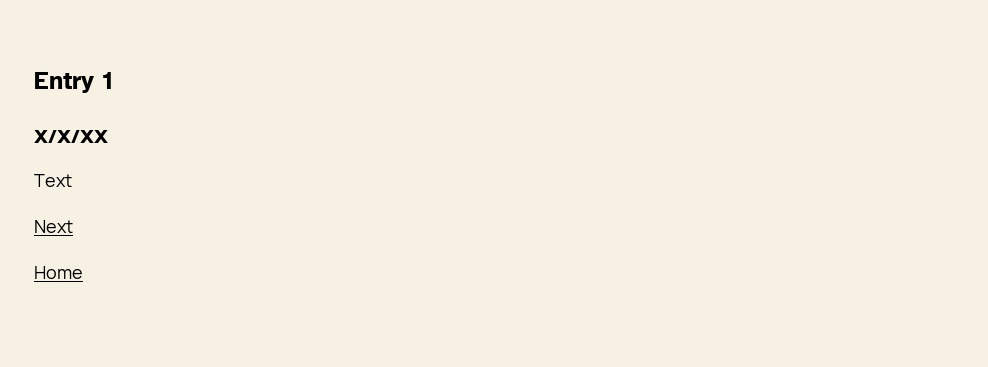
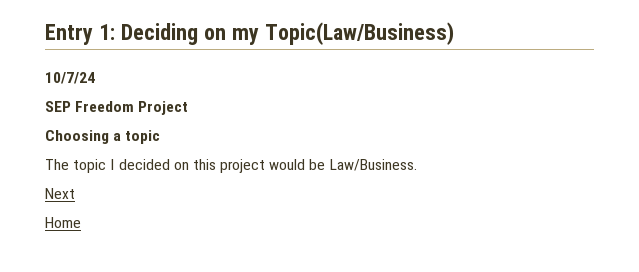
[102,72,113,89] [34,130,108,143] [34,174,72,187] 1 // X/X/XX // Text -> [98,22,454,45] [45,72,95,84] [45,101,189,115] [45,130,161,144] [45,159,417,173] 1: Deciding on my Topic(Law/Business) // 10/7/24 // SEP Freedom Project // Choosing a topic // The topic I decided on this project would be Law/Business.

